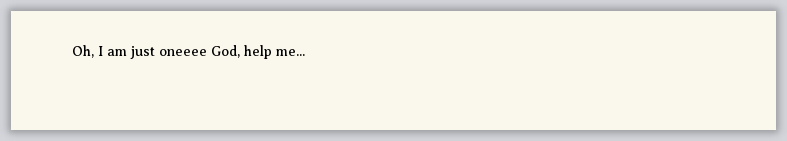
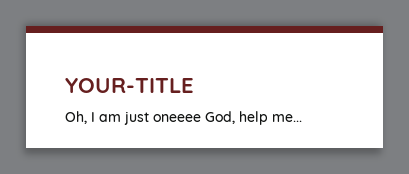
(72, 51) none -> [65,78,194,93] YOUR-TITLE //

